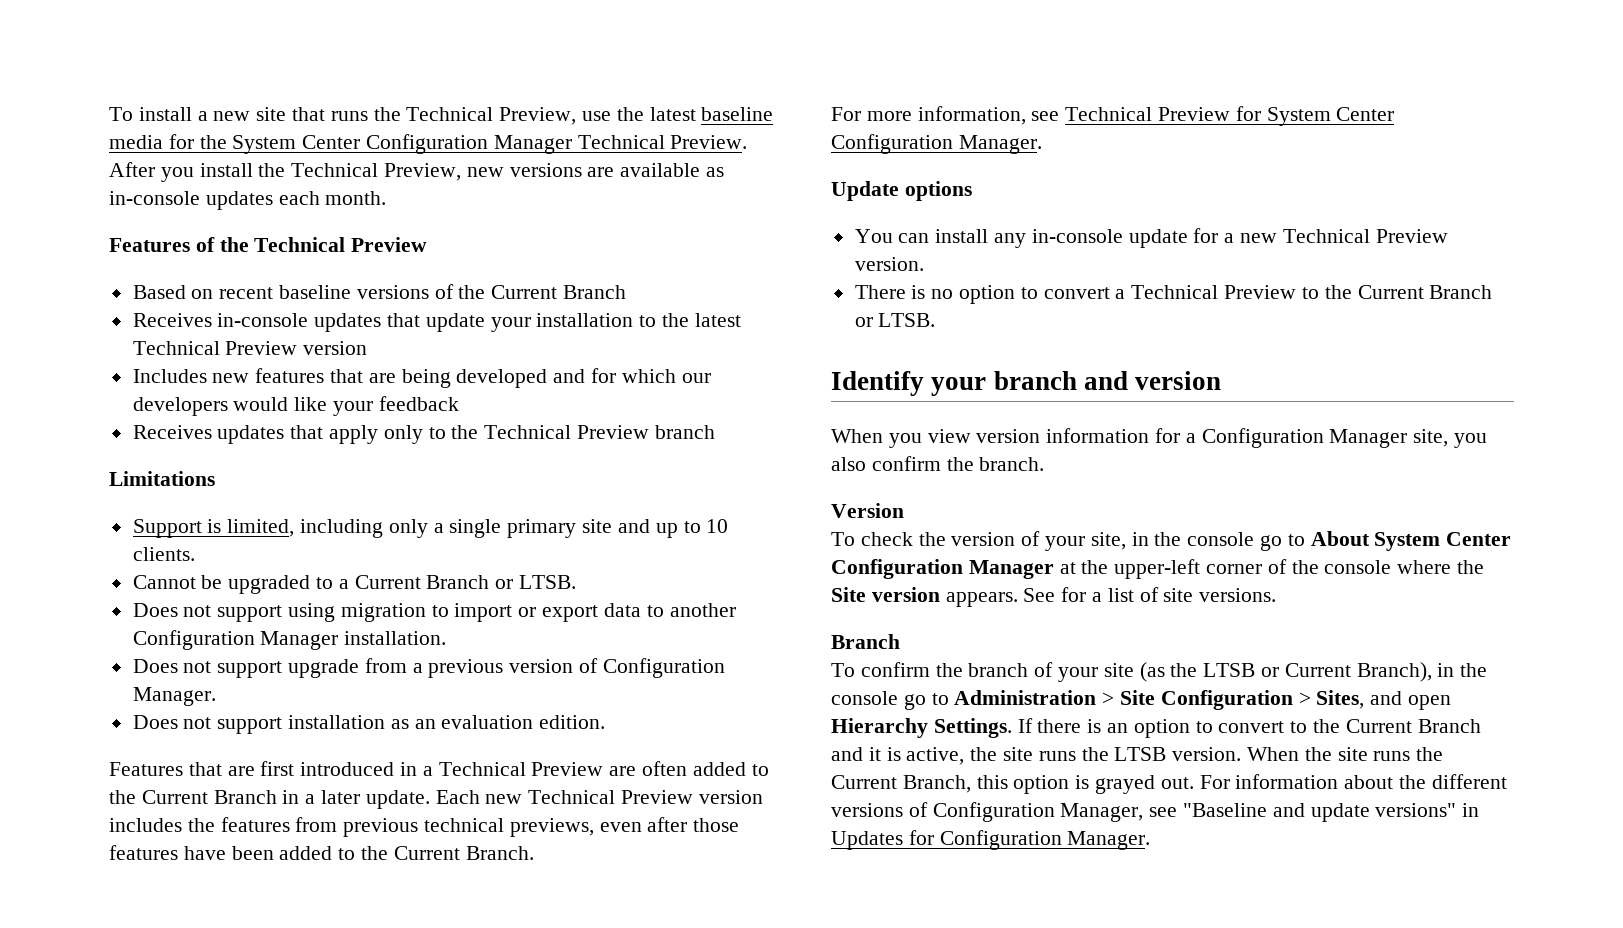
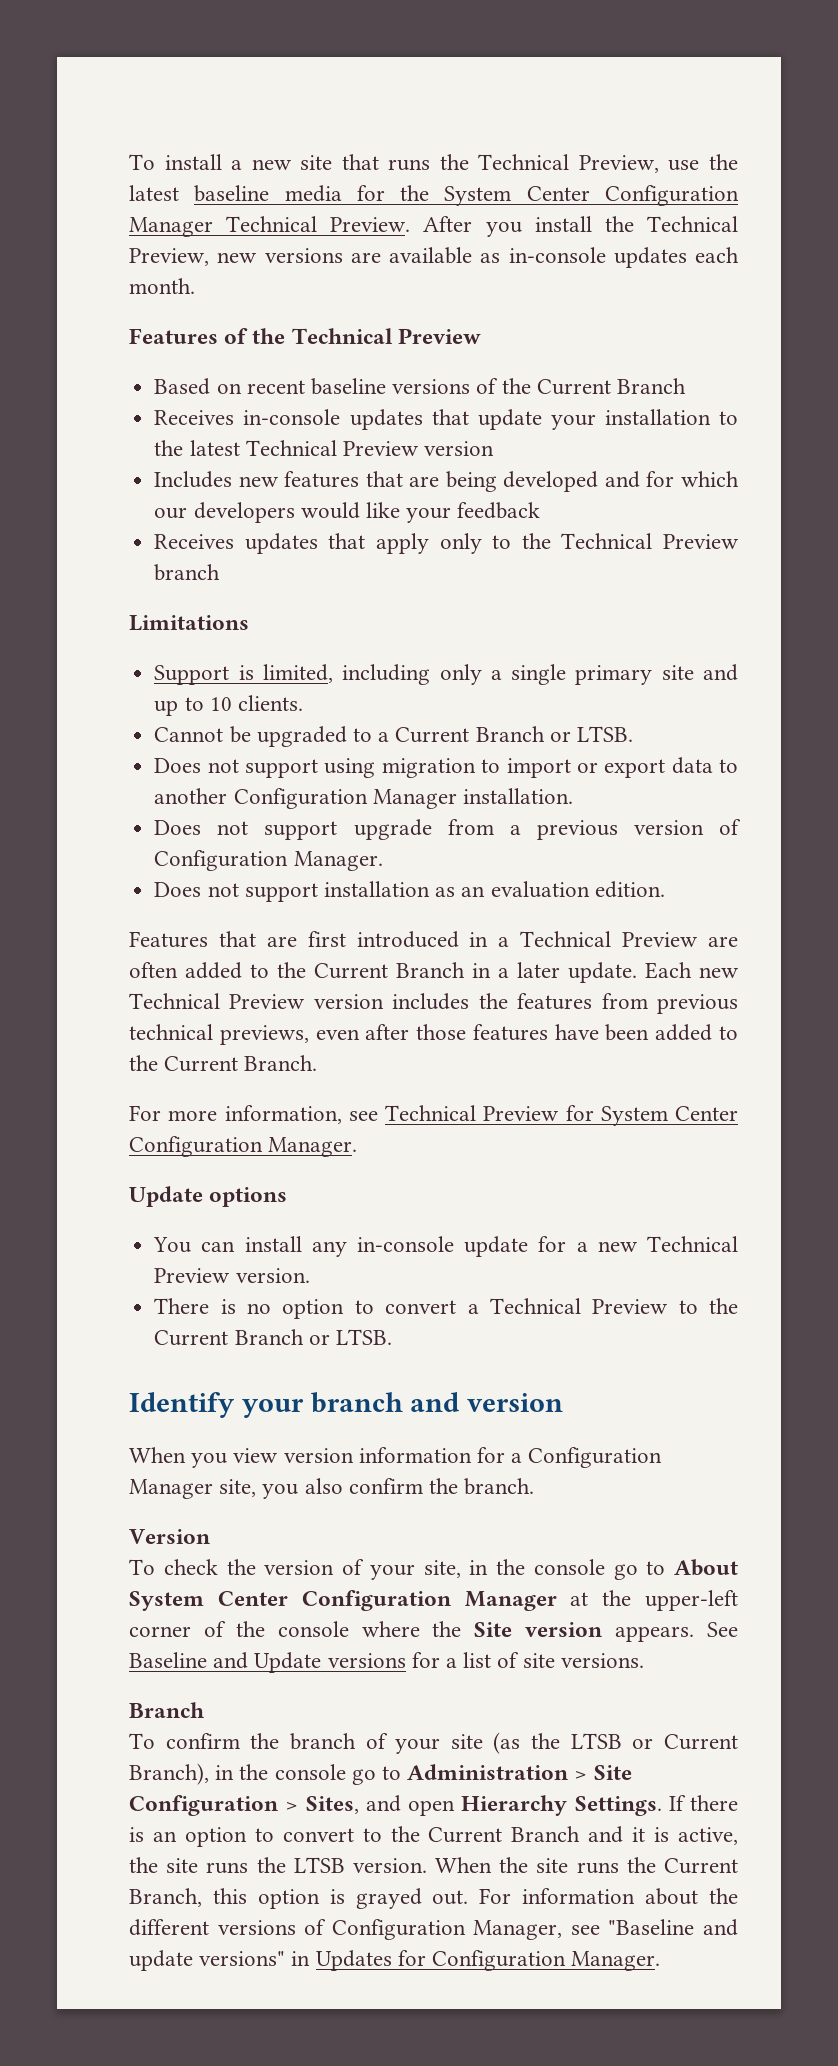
(1056, 595) none -> [129,1652,406,1673] Baseline and Update versions

